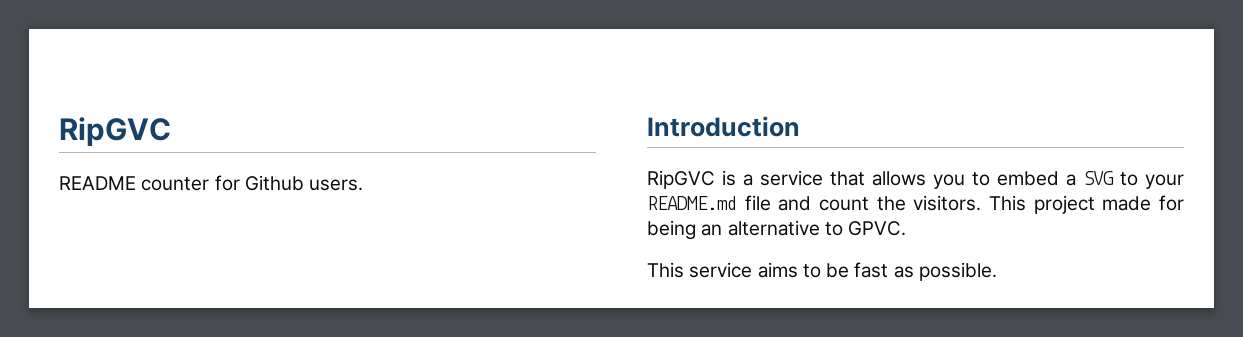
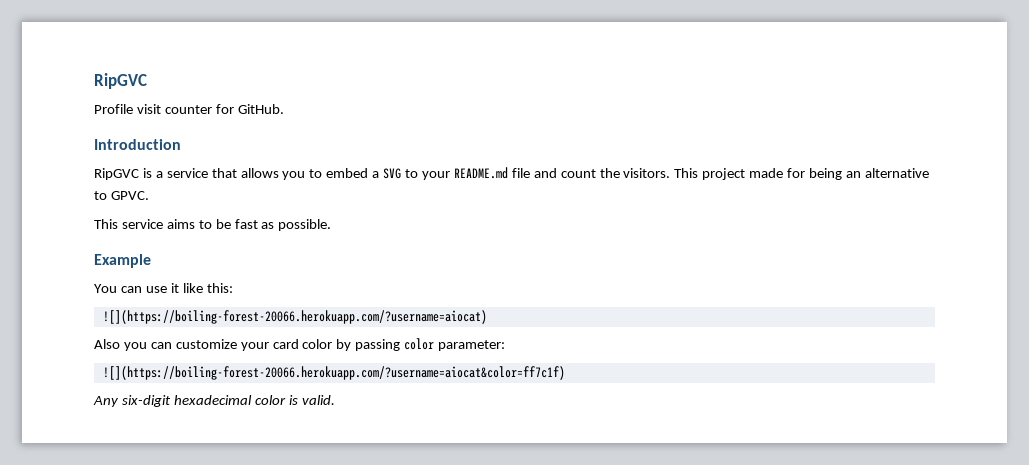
[59,175,364,191] README counter for Github users. -> [94,104,284,114] Profile visit counter for GitHub.
(997, 271) none -> [94,254,151,268] [94,283,233,293] [102,310,487,324] [94,338,506,351] [102,366,565,380] [93,395,335,407] // Example // You can use it like this: // ![](https://boiling-forest-20066.herokuapp.com/?username=aiocat) // Also you can customize your card color by passing color parameter: // ![](https://boiling-forest-20066.herokuapp.com/?username=aiocat&color=ff7c1f) // Any six-digit hexadecimal color is valid.

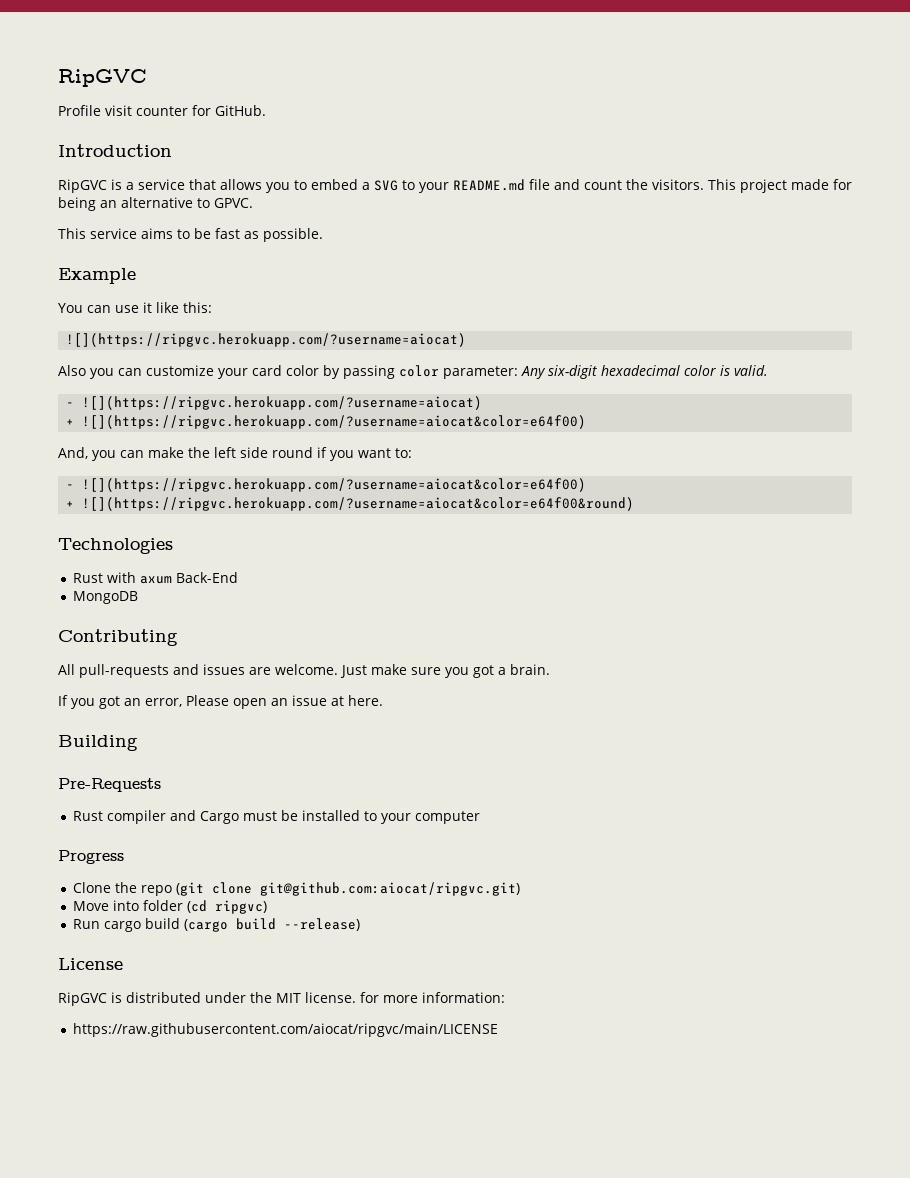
[102,310,487,324] ![](https://boiling-forest-20066.herokuapp.com/?username=aiocat) -> [66,333,467,347] ![](https://ripgvc.herokuapp.com/?username=aiocat)
[102,366,565,380] // ![](https://boiling-forest-20066.herokuapp.com/?username=aiocat&color=ff7c1f) // -> (518, 372) none
(335, 400) none -> [66,396,483,410] [66,415,587,429] [58,447,412,461] [66,478,587,492] [66,497,635,511] [58,538,173,554] [72,572,238,584] [72,591,138,604] [58,629,178,646] [58,664,550,678] [58,695,383,709] [58,735,138,751] [58,778,161,792] [72,810,480,824] [58,850,124,864] [72,882,520,896] [72,900,267,914] [72,918,360,932] [58,958,123,970] [58,992,505,1006] [72,1023,498,1037] // - ![](https://ripgvc.herokuapp.com/?username=aiocat) // + ![](https://ripgvc.herokuapp.com/?username=aiocat&color=e64f00) // And, you can make the left side round if you want to: // - ![](https://ripgvc.herokuapp.com/?username=aiocat&color=e64f00) // + ![](https://ripgvc.herokuapp.com/?username=aiocat&color=e64f00&round) // Technologies // Rust with axum Back-End // MongoDB // Contributing // All pull-requests and issues are welcome. Just make sure you got a brain. // If you got an error, Please open an issue at here. // Building // Pre-Requests // Rust compiler and Cargo must be installed to your computer // Progress // Clone the repo (git clone git@github.com:aiocat/ripgvc.git) // Move into folder (cd ripgvc) // Run cargo build (cargo build --release) // License // RipGVC is distributed under the MIT license. for more information: // https://raw.githubusercontent.com/aiocat/ripgvc/main/LICENSE

